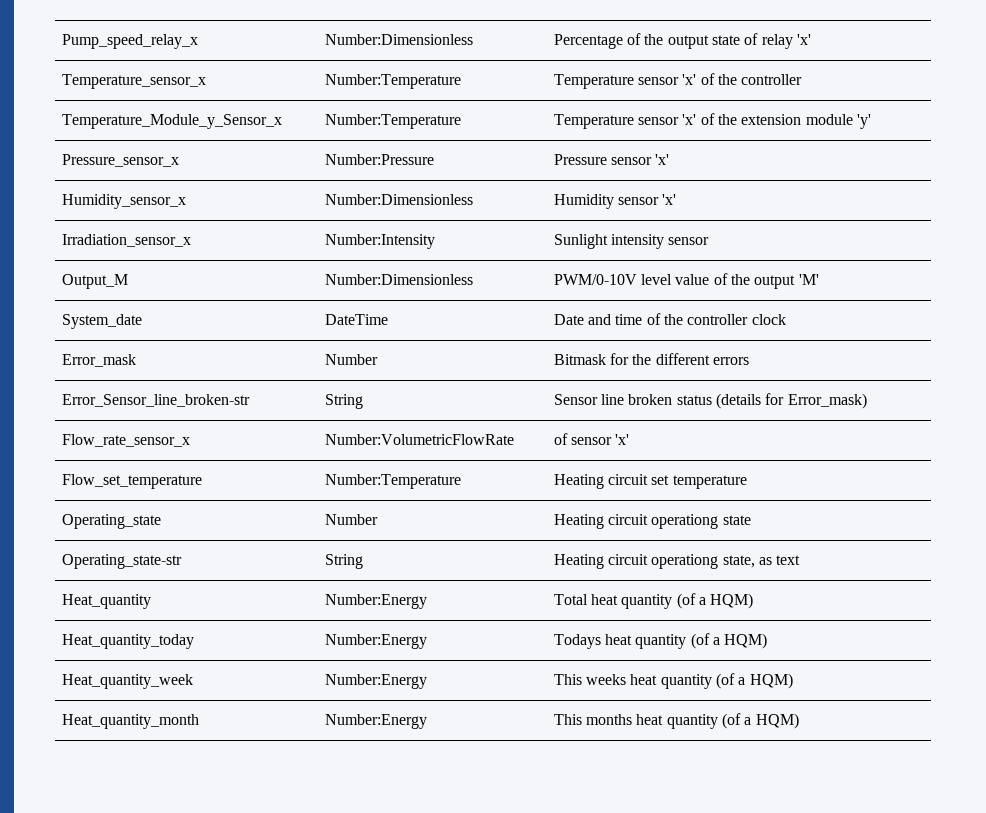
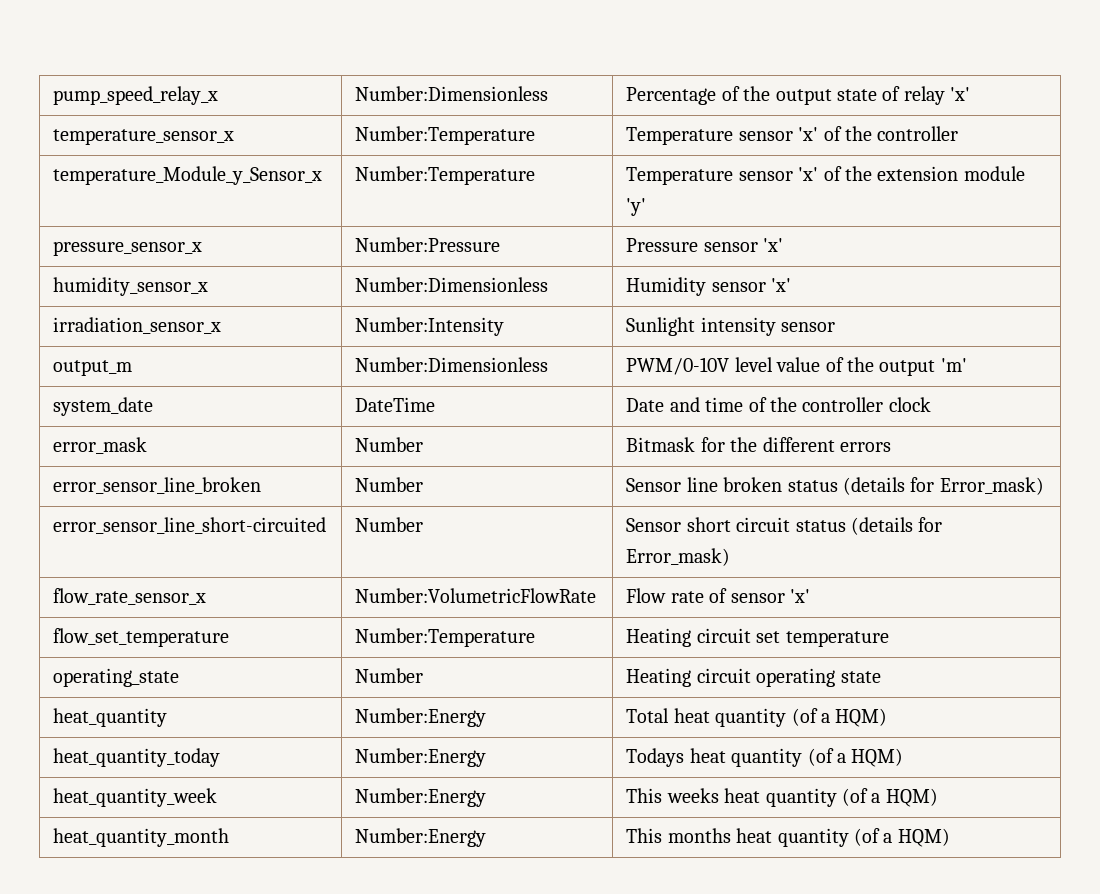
[61,34,198,49] Pump_speed_relay_x -> [53,86,219,105] pump_speed_relay_x
[61,74,206,89] Temperature_sensor_x -> [53,129,235,145] temperature_sensor_x
[61,114,282,129] Temperature_Module_y_Sensor_x -> [53,166,323,185] temperature_Module_y_Sensor_x
[61,154,179,167] Pressure_sensor_x -> [53,241,203,256] pressure_sensor_x
[61,194,186,209] Humidity_sensor_x -> [53,277,209,296] humidity_sensor_x
[61,234,191,247] Irradiation_sensor_x -> [53,317,222,334] irradiation_sensor_x
[61,274,128,289] Output_M -> [53,360,133,376] output_m
[798,274,819,285] [61,314,142,329] 'M' // System_date -> [940,358,967,372] [53,397,154,416] 'm' // system_date
[61,354,136,367] Error_mask -> [53,437,148,454] error_mask
[61,394,250,407] [324,394,363,409] Error_Sensor_line_broken-str | String -> [53,477,262,494] [355,477,424,492] error_sensor_line_broken | Number
[61,434,190,447] Flow_rate_sensor_x -> [53,517,327,534] [355,517,424,532] [626,517,943,535] [626,548,731,566] [53,588,207,605] error_sensor_line_short-circuited | Number | Sensor short circuit status (details for Error_mask) // flow_rate_sensor_x
(514, 439) none -> [626,588,704,603] Flow rate
[61,474,202,489] Flow_set_temperature -> [53,628,230,647] flow_set_temperature
[61,514,161,529] Operating_state -> [53,668,180,687] operating_state
[651,514,719,529] operationg -> [756,668,836,687] operating
[61,554,182,569] [324,554,363,569] [553,554,801,569] [61,594,151,609] Operating_state-str | String | Heating circuit operationg state, as text // Heat_quantity -> [53,708,168,727] heat_quantity
[61,634,194,649] Heat_quantity_today -> [53,748,221,767] heat_quantity_today
[61,674,193,689] Heat_quantity_week -> [53,788,218,807] heat_quantity_week
[61,714,199,729] Heat_quantity_month -> [53,828,230,847] heat_quantity_month

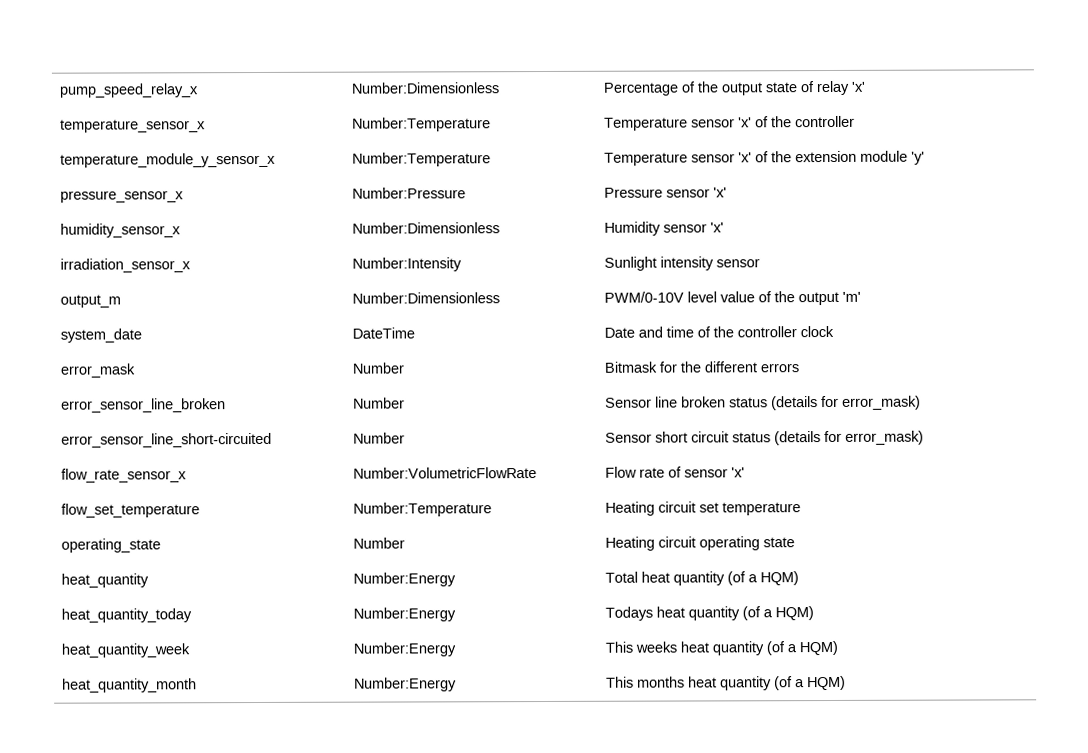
[53,166,323,185] temperature_Module_y_Sensor_x -> [59,152,276,168] temperature_module_y_sensor_x
[939,477,1044,495] Error_mask) -> [841,395,921,410] error_mask)
[626,548,731,566] Error_mask) -> [844,430,924,445] error_mask)

